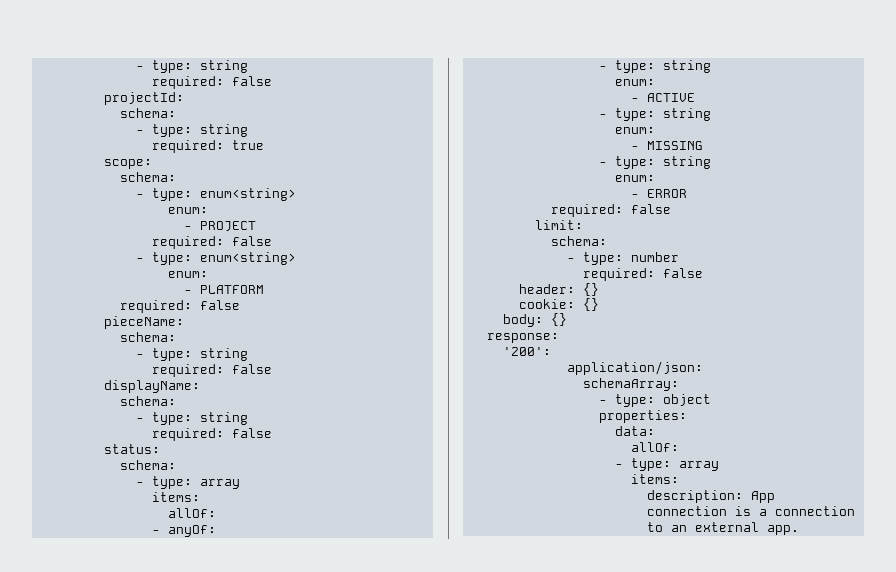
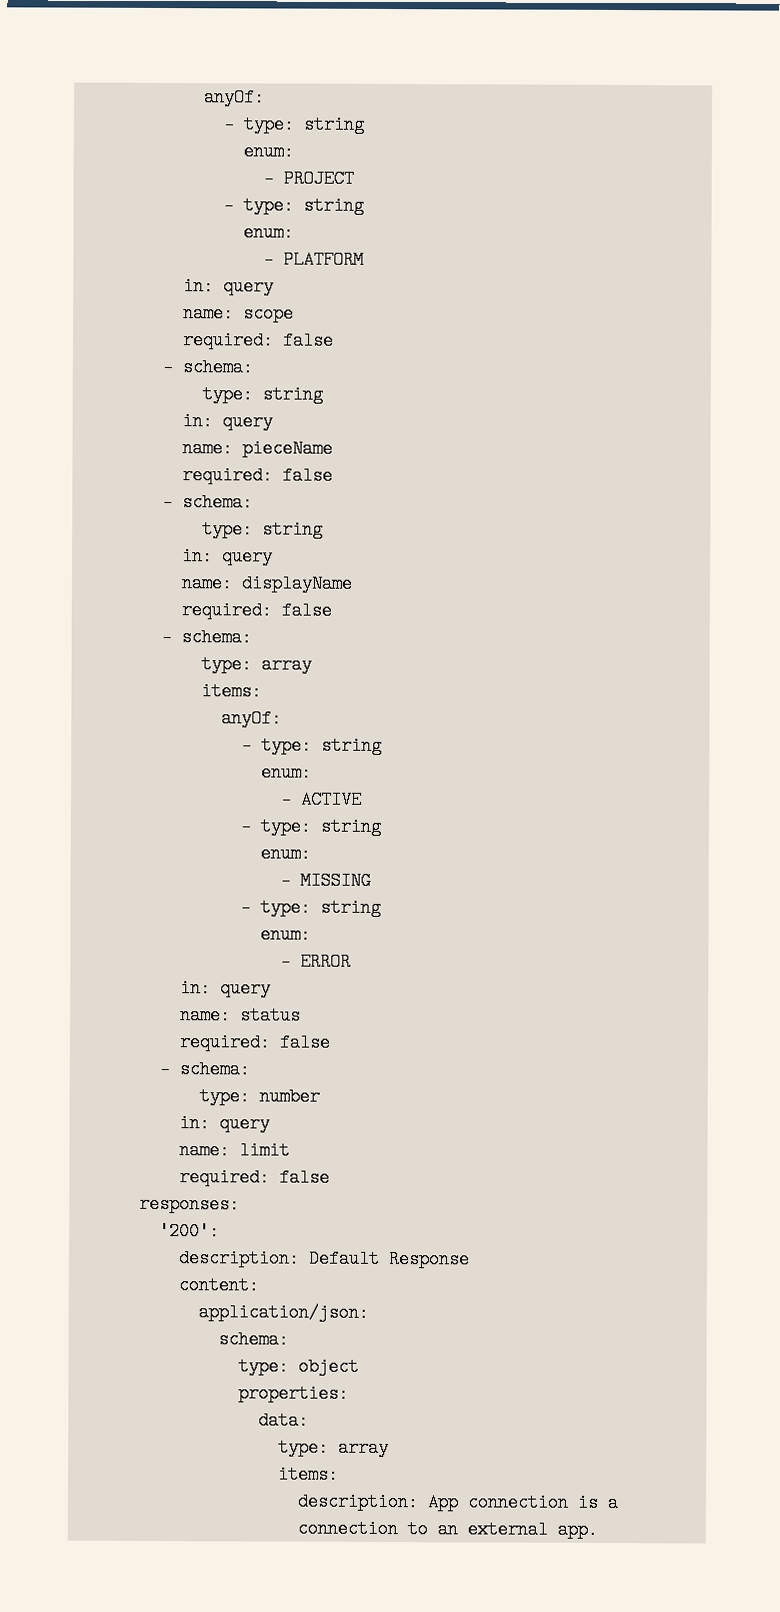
[135,60,248,73] [151,76,272,89] [103,92,184,105] [119,108,176,118] [135,124,248,137] [151,140,264,153] [103,159,152,169] [119,172,176,182] [135,188,296,201] - type: string // required: false // projectId: // schema: // - type: string // required: true // scope: // schema: // - type: enum<string> -> [203,88,265,107] [222,115,365,134] anyOf: // - type: string
[151,236,272,249] [135,252,296,265] // required: false // - type: enum<string> -> [222,196,364,215] // - type: string
[119,300,240,313] [103,316,184,329] [119,332,176,342] [135,348,248,361] [151,364,272,377] [103,380,200,393] [119,396,176,406] [135,412,248,425] [151,428,272,441] [103,444,160,454] [119,460,176,470] [135,476,240,489] [151,492,200,502] [167,508,216,518] [151,530,160,534] required: false // pieceName: // schema: // - type: string // required: false // displayName: // schema: // - type: string // required: false // status: // schema: // - type: array // items: // allOf: // - -> [182,277,274,296] [182,304,294,323] [181,331,334,350] [161,358,253,377] [201,385,323,404] [181,412,273,431] [181,439,333,458] [181,466,333,485] [161,492,253,512] [201,520,323,539] [181,547,273,566] [180,574,353,593] [180,601,332,620] [160,627,252,647] [200,655,312,674] [200,682,262,701] in: query // name: scope // required: false // - schema: // type: string // in: query // name: pieceName // required: false // - schema: // type: string // in: query // name: displayName // required: false // - schema: // type: array // items: //
[550,204,671,217] [534,220,583,230] [550,236,607,246] [566,252,679,265] [582,268,703,281] [518,283,599,296] [518,298,599,311] [502,313,567,327] [486,333,559,343] [502,347,551,356] required: false // limit: // schema: // - type: number // required: false // header: {} // cookie: {} // body: {} // response: // '200': -> [179,979,271,998] [179,1006,301,1025] [178,1033,331,1052] [158,1059,250,1079] [198,1087,320,1106] [178,1114,270,1133] [178,1141,290,1160] [178,1168,330,1187] [138,1194,240,1214] [158,1221,220,1241] [177,1249,470,1269] [177,1276,259,1295] in: query // name: status // required: false // - schema: // type: number // in: query // name: limit // required: false // responses: // '200': // description: Default Response // content:
[582,378,679,391] [598,400,607,404] schemaArray: // - -> [217,1330,289,1349] schema: //
[630,442,679,452] [614,464,623,468] allOf: // - -> (309, 1420) none

